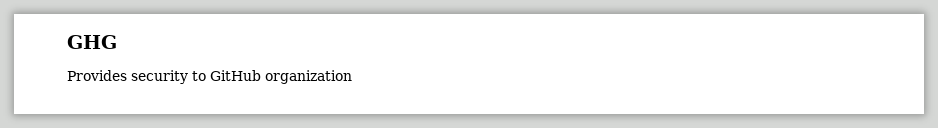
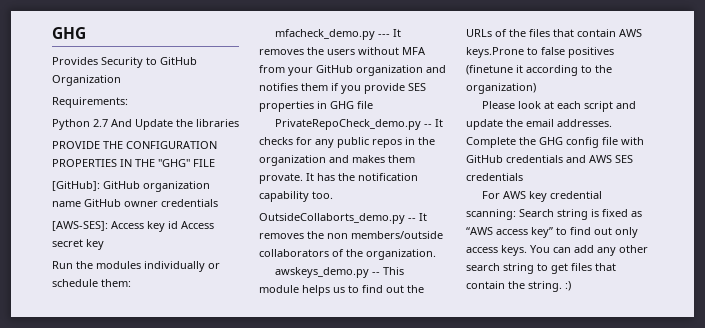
[131,70,188,84] security -> [101,57,143,68] Security
[265,70,352,84] organization -> [52,75,121,86] [52,97,128,108] [52,119,239,130] [52,141,217,149] [52,159,215,167] [52,181,210,192] [52,199,218,207] [52,221,214,232] [52,239,104,250] [52,261,220,272] [52,279,131,287] [275,29,402,40] [259,47,426,55] [259,65,446,76] [259,83,426,94] [259,101,373,112] [275,119,444,130] [259,137,435,148] [259,155,415,166] [259,173,418,184] [259,191,333,202] [259,213,427,224] [259,231,443,239] [259,249,436,260] [275,267,405,278] [259,285,424,296] [466,29,642,37] [466,47,614,58] [466,65,612,76] [466,83,536,94] [482,101,637,112] [466,119,612,130] [466,137,644,148] [466,155,633,163] [466,173,523,181] [482,191,603,202] [466,209,642,220] [466,227,638,238] [466,245,648,256] [466,263,616,274] [466,281,571,292] Organization // Requirements: // Python 2.7 And Update the libraries // PROVIDE THE CONFIGURATION PROPERTIES IN THE "GHG" FILE // [GitHub]: GitHub organization name GitHub owner credentials // [AWS-SES]: Access key id Access secret key // Run the modules individually or schedule them: // mfacheck_demo.py --- It removes the users without MFA from your GitHub organization and notifies them if you provide SES properties in GHG file // PrivateRepoCheck_demo.py -- It checks for any public repos in the organization and makes them provate. It has the notification capability too. // OutsideCollaborts_demo.py -- It removes the non members/outside collaborators of the organization. // awskeys_demo.py -- This module helps us to find out the URLs of the files that contain AWS keys.Prone to false positives (finetune it according to the organization) // Please look at each script and update the email addresses. Complete the GHG config file with GitHub credentials and AWS SES credentials // For AWS key credential scanning: Search string is fixed as “AWS access key” to find out only access keys. You can add any other search string to get files that contain the string. :)

